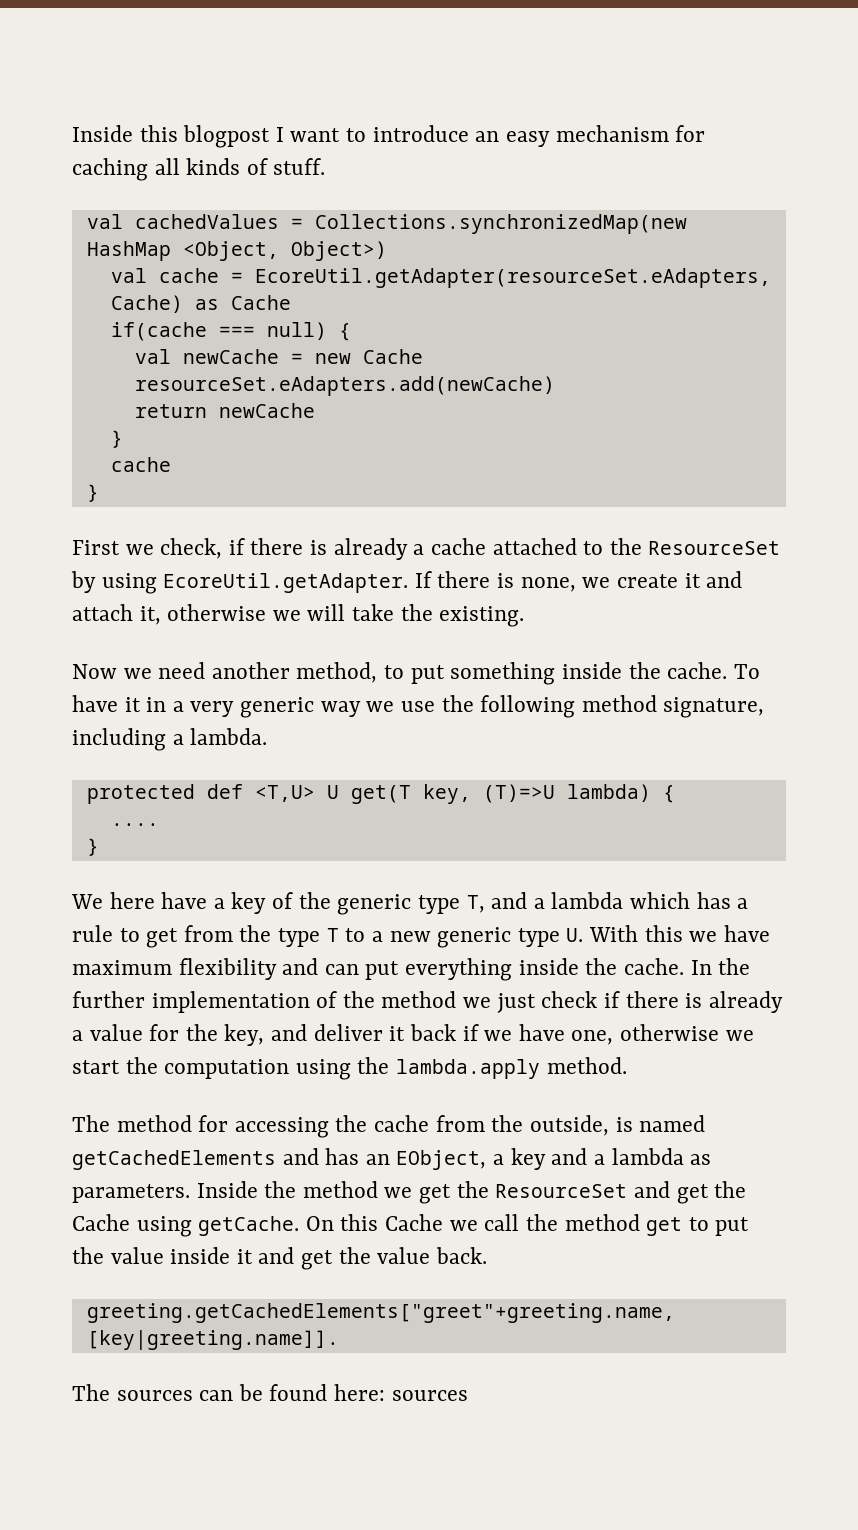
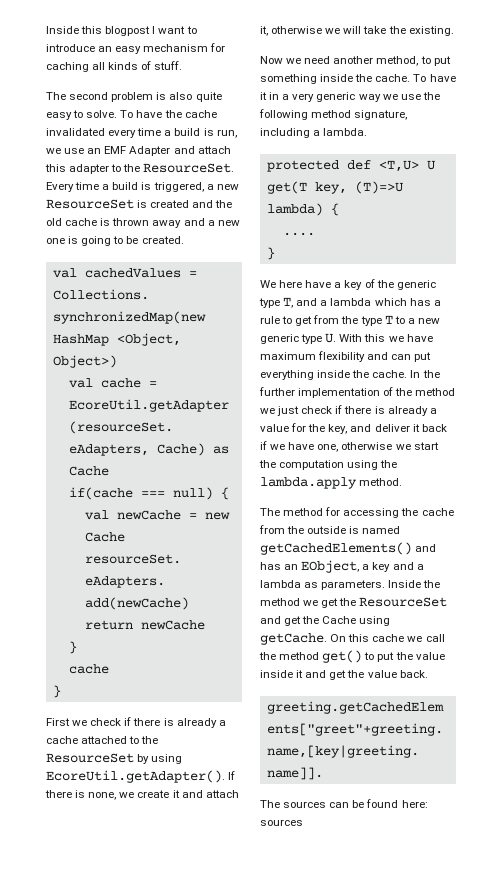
(326, 166) none -> [46,92,222,102] [46,110,217,120] [46,128,237,138] [46,146,231,156] [45,163,235,174] [46,182,239,192] [46,199,233,209] [46,218,240,228] [46,236,184,246] // The second problem is also quite easy to solve. To have the cache invalidated every time a build is run, we use an EMF Adapter and attach this adapter to the ResourceSet. Every time a build is triggered, a new ResourceSet is created and the old cache is thrown away and a new one is going to be created.
[160,538,223,559] check, -> [90,718,122,726] check
[163,573,409,593] EcoreUtil.getAdapter. -> [46,770,225,783] EcoreUtil.getAdapter().
[529,1115,609,1136] outside, -> [307,526,347,534] outside
[72,1150,276,1170] getCachedElements -> [260,542,412,555] getCachedElements()
[385,1214,444,1231] Cache -> [372,634,405,642] cache
[646,1217,683,1236] get -> [322,650,363,663] get()

